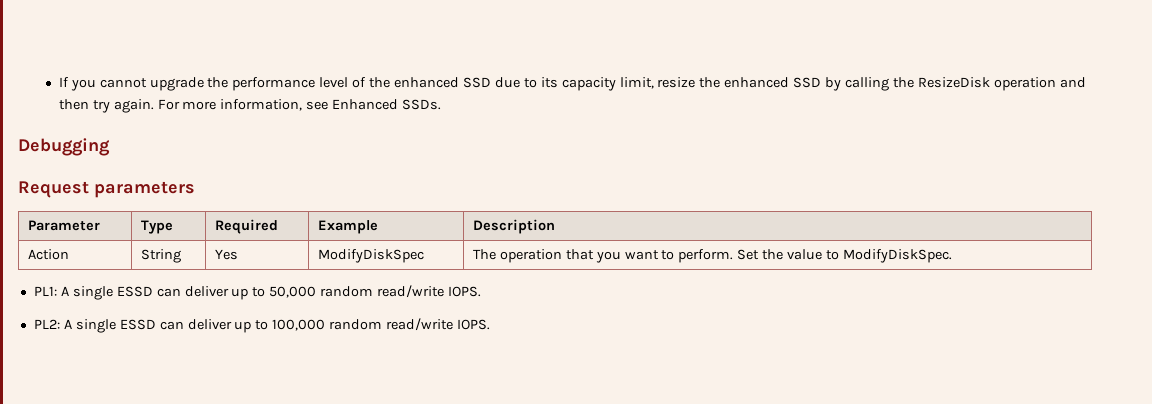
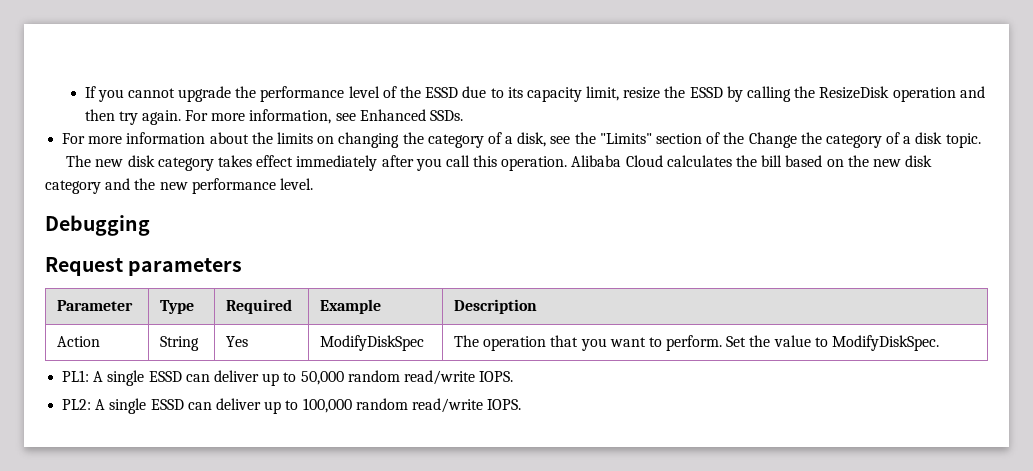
[394,77,491,88] enhanced SSD -> [425,87,459,98] ESSD
[724,77,822,88] enhanced SSD -> [689,87,723,98] ESSD
(442, 104) none -> [62,132,981,148] [66,155,933,171] [45,178,313,194] // For more information about the limits on changing the category of a disk, see the "Limits" section of the Change the category of a disk topic. // The new disk category takes effect immediately after you call this operation. Alibaba Cloud calculates the bill based on the new disk category and the new performance level.

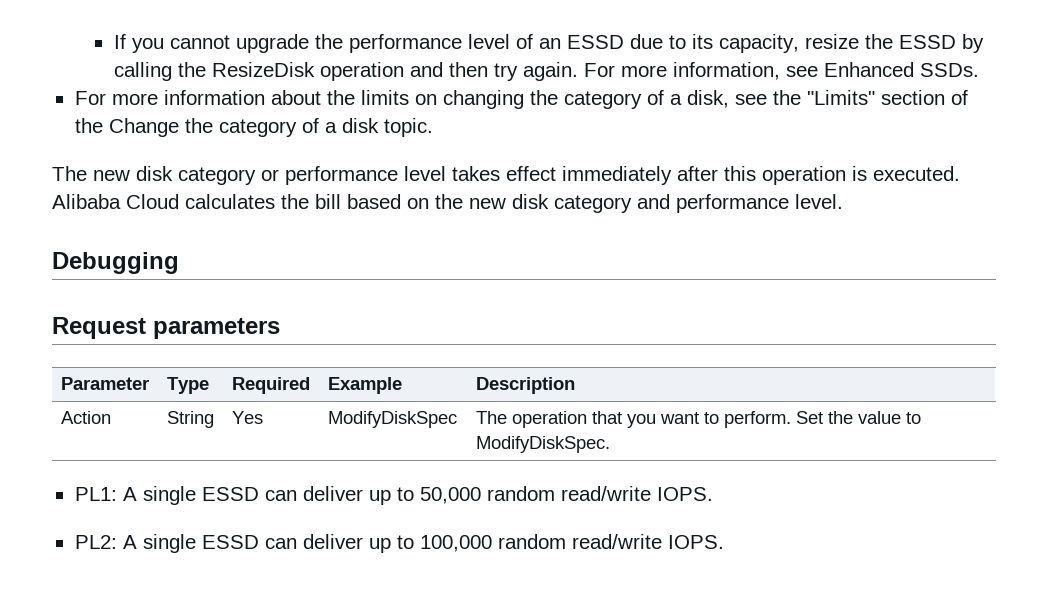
[399,86,421,98] the -> [538,38,561,49] an
[526,86,620,102] capacity limit, -> [718,34,799,53] capacity,
(214, 164) none -> [261,166,446,185] or performance level
[415,155,568,171] you call this operation. -> [724,166,960,185] this operation is executed.
[134,178,188,190] the new -> (670, 201) none

